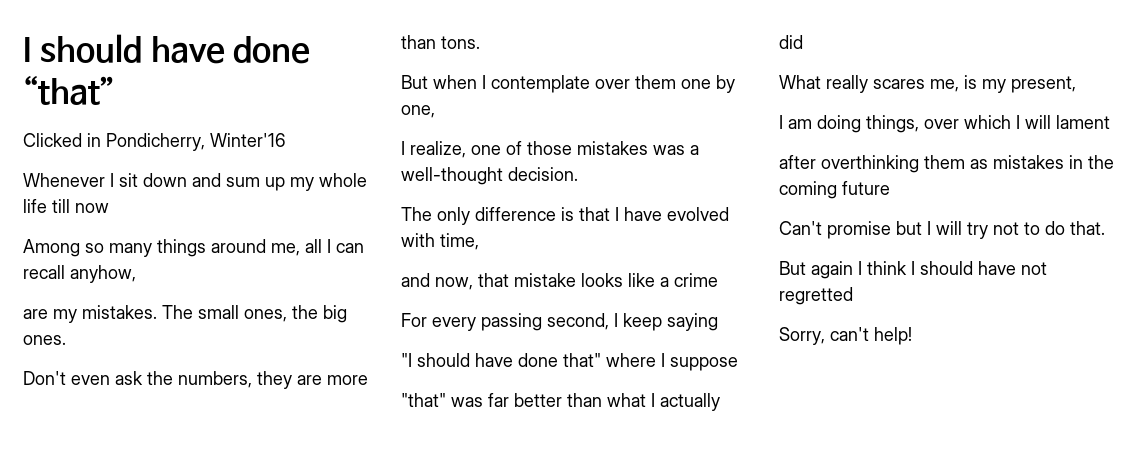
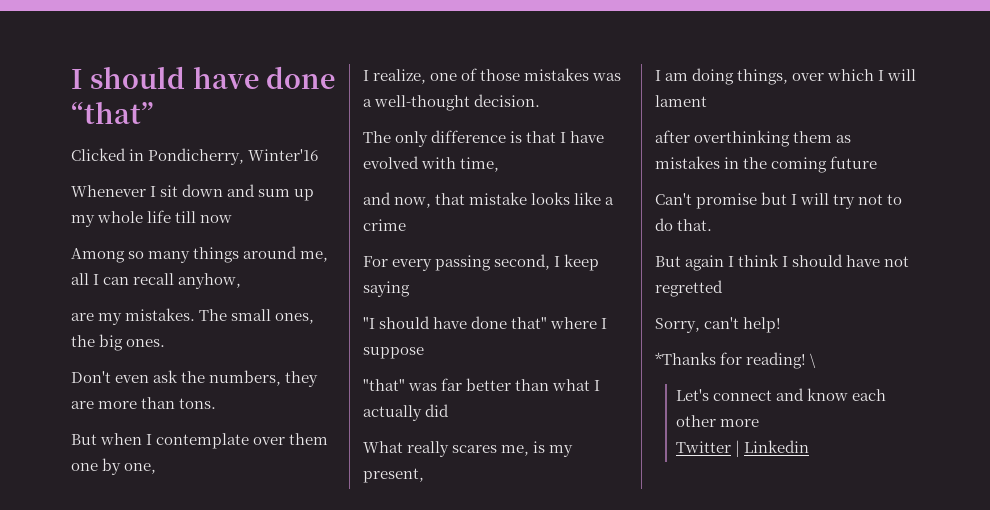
(912, 336) none -> [655,352,817,369] [675,388,886,401] [675,415,759,427] [675,440,809,457] // *Thanks for reading! \ // Let's connect and know each other more // Twitter | Linkedin

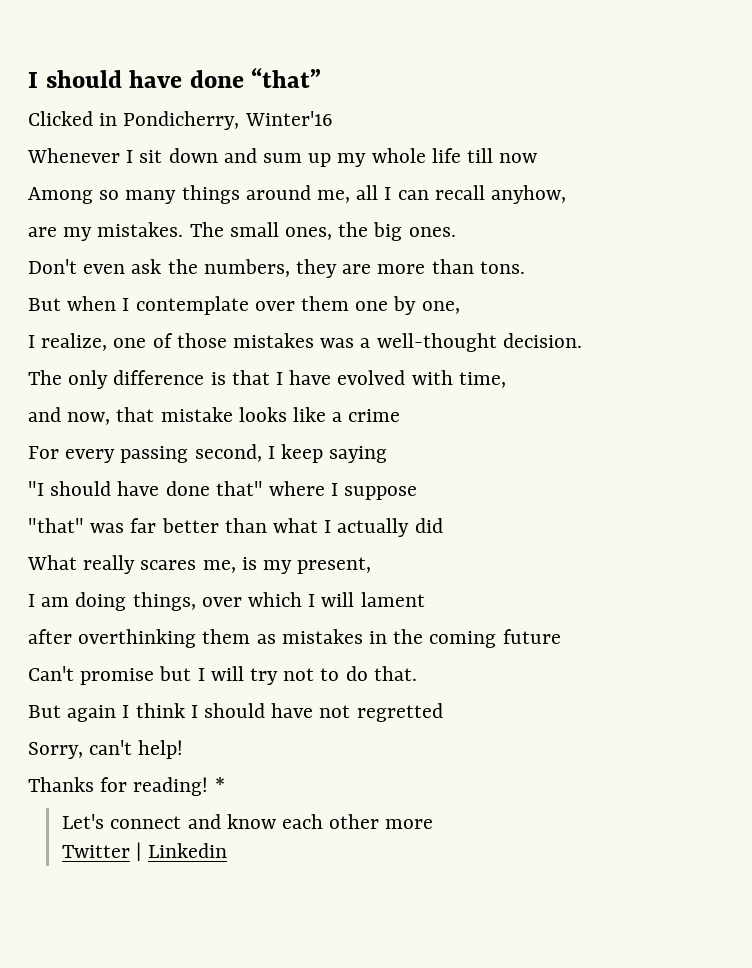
[655,352,716,365] *Thanks -> [28,777,94,792] Thanks
[810,353,817,368] \ -> [214,777,225,792] *

